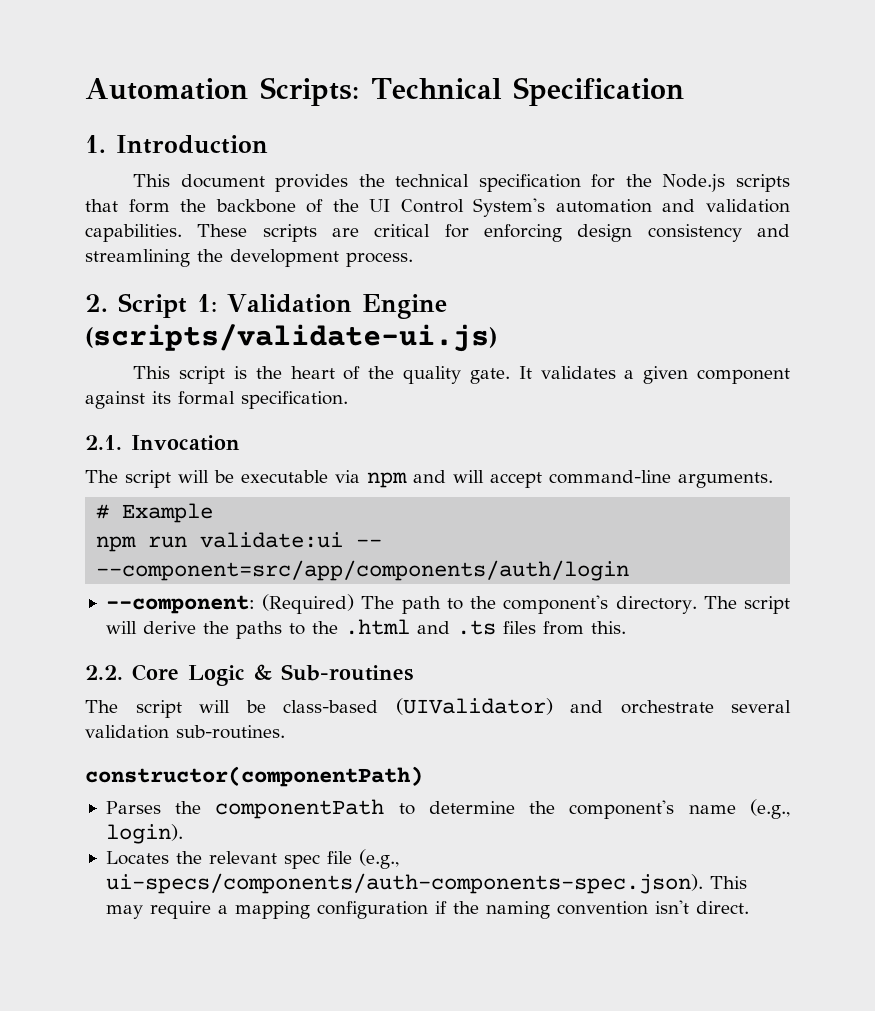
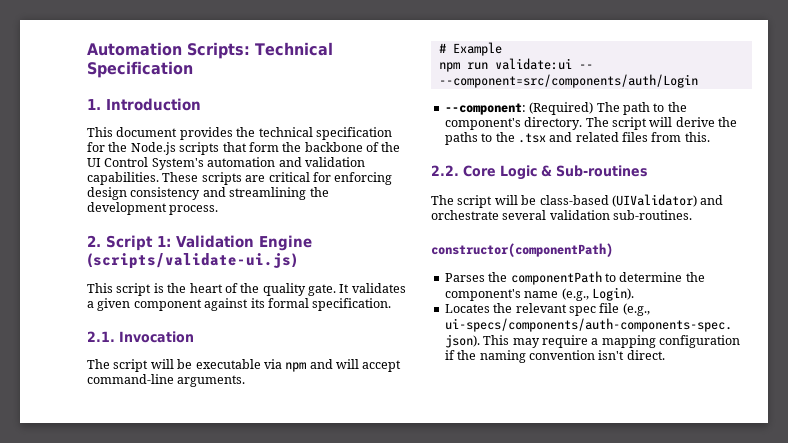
[96,560,630,581] --component=src/app/components/auth/login -> [438,74,698,88] --component=src/components/auth/Login
[344,619,496,635] .html and .ts -> [517,132,619,143] .tsx and related
[105,824,183,844] login). -> [591,287,634,301] Login).

